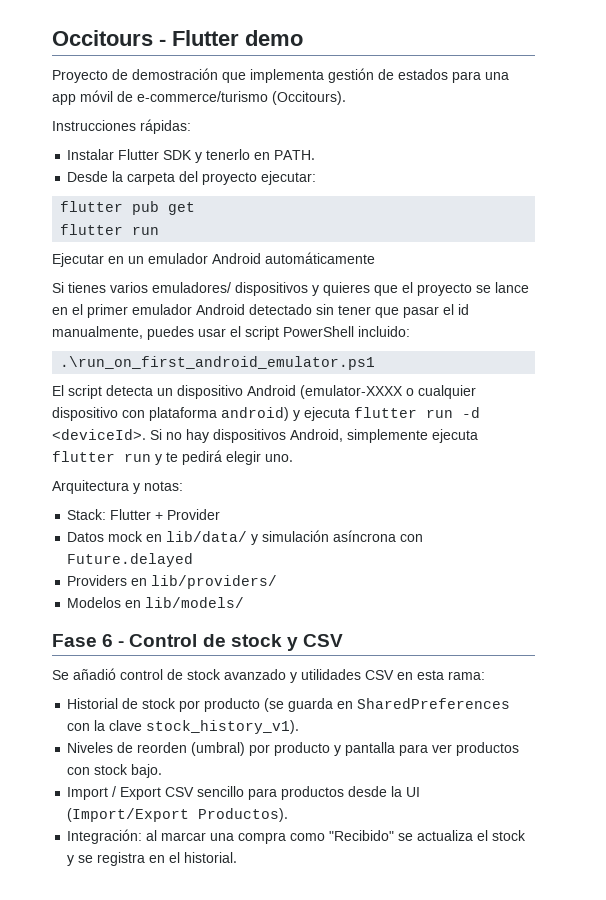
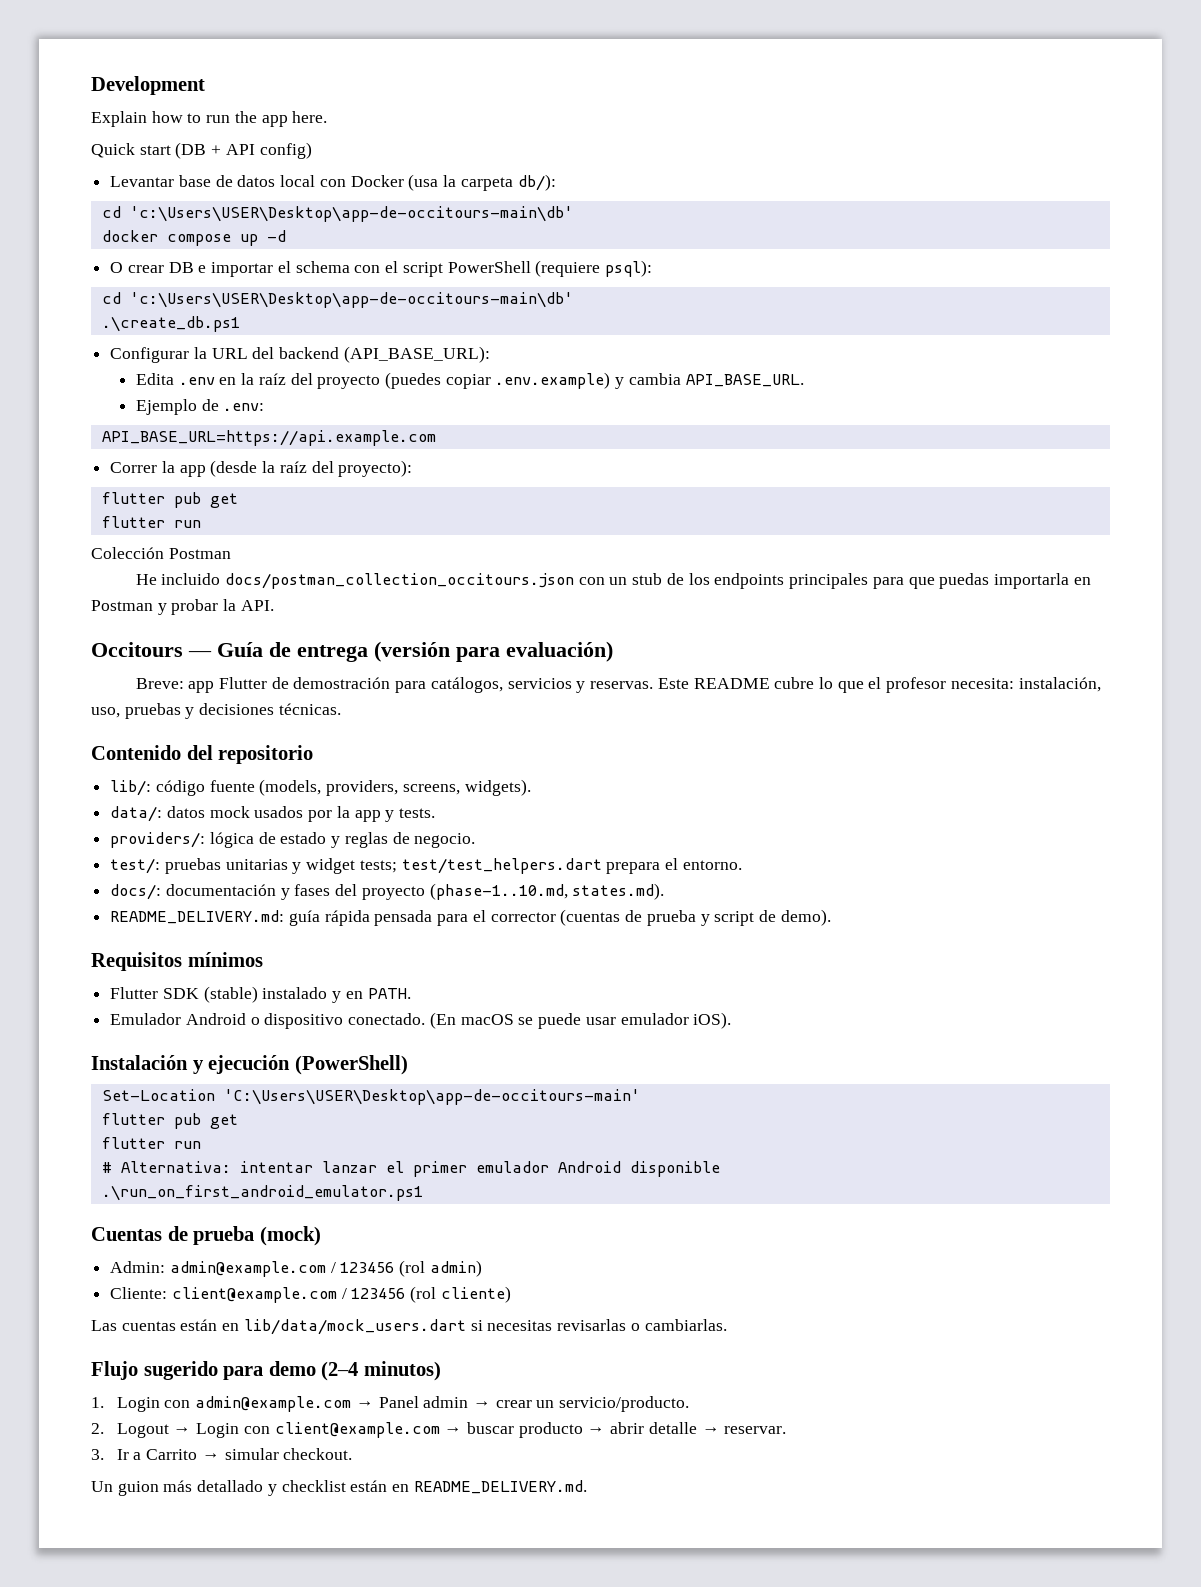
[52,30,303,46] [52,68,509,83] [52,90,346,105] [52,119,191,134] [67,149,316,163] [67,171,317,185] [60,201,196,215] [60,224,160,235] [52,252,375,267] [52,282,529,296] [52,304,469,318] [52,326,410,340] [60,356,376,370] [52,385,476,399] [52,407,480,421] [52,429,478,443] [52,450,293,465] [52,480,183,494] [67,509,221,520] [67,530,424,545] [67,553,194,567] [67,575,278,589] [67,597,245,608] [52,634,343,651] [52,668,485,683] [67,698,511,712] [67,720,300,734] [67,742,520,756] [67,764,163,778] [67,786,421,800] [67,808,289,822] [67,829,527,844] [67,852,238,866] Occitours - Flutter demo // Proyecto de demostración que implementa gestión de estados para una app móvil de e-commerce/turismo (Occitours). // Instrucciones rápidas: // Instalar Flutter SDK y tenerlo en PATH. // Desde la carpeta del proyecto ejecutar: // flutter pub get // flutter run // Ejecutar en un emulador Android automáticamente // Si tienes varios emuladores/ dispositivos y quieres que el proyecto se lance en el primer emulador Android detectado sin tener que pasar el id manualmente, puedes usar el script PowerShell incluido: // .\run_on_first_android_emulator.ps1 // El script detecta un dispositivo Android (emulator-XXXX o cualquier dispositivo con plataforma android) y ejecuta flutter run -d <deviceId>. Si no hay dispositivos Android, simplemente ejecuta flutter run y te pedirá elegir uno. // Arquitectura y notas: // Stack: Flutter + Provider // Datos mock en lib/data/ y simulación asíncrona con Future.delayed // Providers en lib/providers/ // Modelos en lib/models/ // Fase 6 - Control de stock y CSV // Se añadió control de stock avanzado y utilidades CSV en esta rama: // Historial de stock por producto (se guarda en SharedPreferences con la clave stock_history_v1). // Niveles de reorden (umbral) por producto y pantalla para ver productos con stock bajo. // Import / Export CSV sencillo para productos desde la UI (Import/Export Productos). // Integración: al marcar una compra como "Recibido" se actualiza el stock y se registra en el historial. -> [91,76,205,95] [91,111,328,127] [91,142,312,159] [110,174,556,191] [101,206,573,222] [101,230,286,246] [110,260,652,277] [101,292,573,308] [101,316,240,332] [110,346,490,363] [135,372,804,389] [135,399,265,415] [101,430,436,446] [110,460,413,477] [101,492,238,508] [101,516,201,528] [91,547,231,559] [135,573,1091,589] [91,599,274,615] [91,641,613,662] [135,677,1101,693] [91,703,341,719] [91,745,314,764] [110,779,531,796] [110,806,436,822] [110,832,476,848] [110,858,742,874] [110,883,665,900] [110,909,831,926] [91,952,263,971] [110,986,411,1003] [110,1012,732,1029] [91,1055,408,1075] [101,1089,640,1105] [101,1113,238,1129] [101,1137,201,1149] [101,1161,720,1177] [101,1185,423,1201] [91,1226,321,1246] [110,1260,482,1277] [110,1286,511,1303] [91,1319,727,1335] [91,1361,441,1381] [91,1396,690,1412] [91,1422,787,1438] [91,1448,353,1460] [91,1480,587,1496] Development // Explain how to run the app here. // Quick start (DB + API config) // Levantar base de datos local con Docker (usa la carpeta db/): // cd 'c:\Users\USER\Desktop\app-de-occitours-main\db' // docker compose up -d // O crear DB e importar el schema con el script PowerShell (requiere psql): // cd 'c:\Users\USER\Desktop\app-de-occitours-main\db' // .\create_db.ps1 // Configurar la URL del backend (API_BASE_URL): // Edita .env en la raíz del proyecto (puedes copiar .env.example) y cambia API_BASE_URL. // Ejemplo de .env: // API_BASE_URL=https://api.example.com // Correr la app (desde la raíz del proyecto): // flutter pub get // flutter run // Colección Postman // He incluido docs/postman_collection_occitours.json con un stub de los endpoints principales para que puedas importarla en Postman y probar la API. // Occitours — Guía de entrega (versión para evaluación) // Breve: app Flutter de demostración para catálogos, servicios y reservas. Este README cubre lo que el profesor necesita: instalación, uso, pruebas y decisiones técnicas. // Contenido del repositorio // lib/: código fuente (models, providers, screens, widgets). // data/: datos mock usados por la app y tests. // providers/: lógica de estado y reglas de negocio. // test/: pruebas unitarias y widget tests; test/test_helpers.dart prepara el entorno. // docs/: documentación y fases del proyecto (phase-1..10.md, states.md). // README_DELIVERY.md: guía rápida pensada para el corrector (cuentas de prueba y script de demo). // Requisitos mínimos // Flutter SDK (stable) instalado y en PATH. // Emulador Android o dispositivo conectado. (En macOS se puede usar emulador iOS). // Instalación y ejecución (PowerShell) // Set-Location 'C:\Users\USER\Desktop\app-de-occitours-main' // flutter pub get // flutter run // # Alternativa: intentar lanzar el primer emulador Android disponible // .\run_on_first_android_emulator.ps1 // Cuentas de prueba (mock) // Admin: admin@example.com / 123456 (rol admin) // Cliente: client@example.com / 123456 (rol cliente) // Las cuentas están en lib/data/mock_users.dart si necesitas revisarlas o cambiarlas. // Flujo sugerido para demo (2–4 minutos) // 1. Login con admin@example.com → Panel admin → crear un servicio/producto. // 2. Logout → Login con client@example.com → buscar producto → abrir detalle → reservar. // 3. Ir a Carrito → simular checkout. // Un guion más detallado y checklist están en README_DELIVERY.md.

